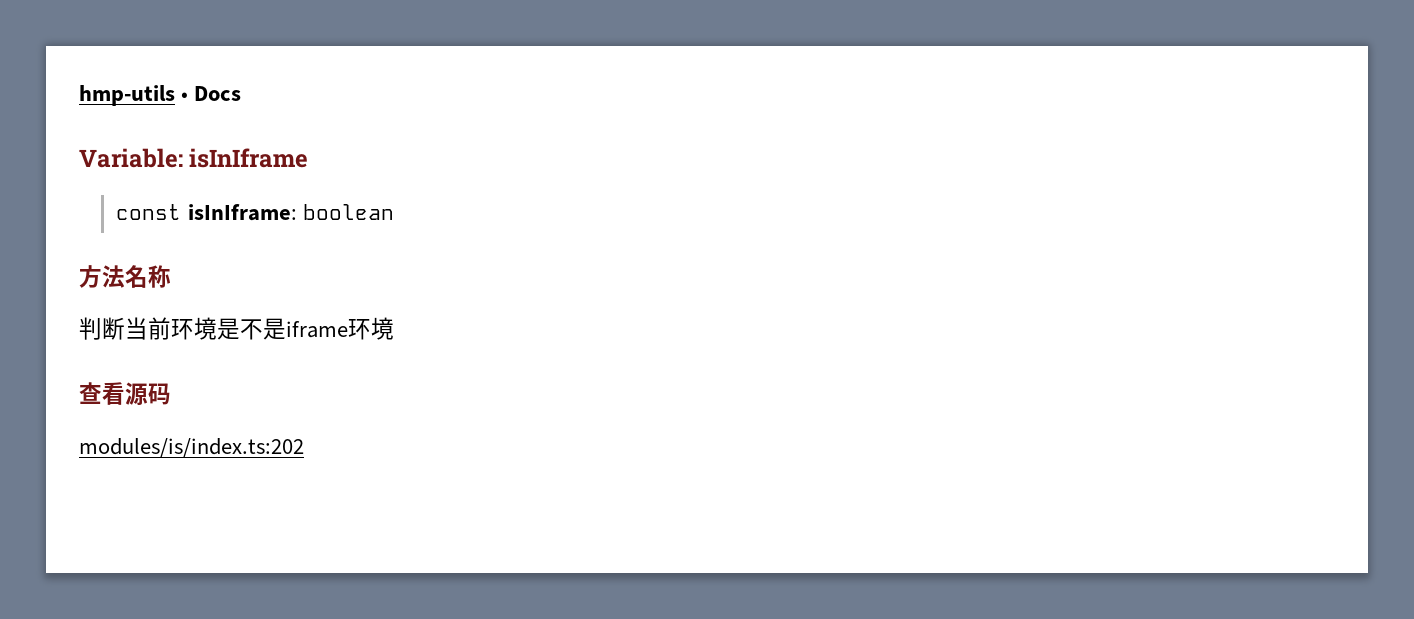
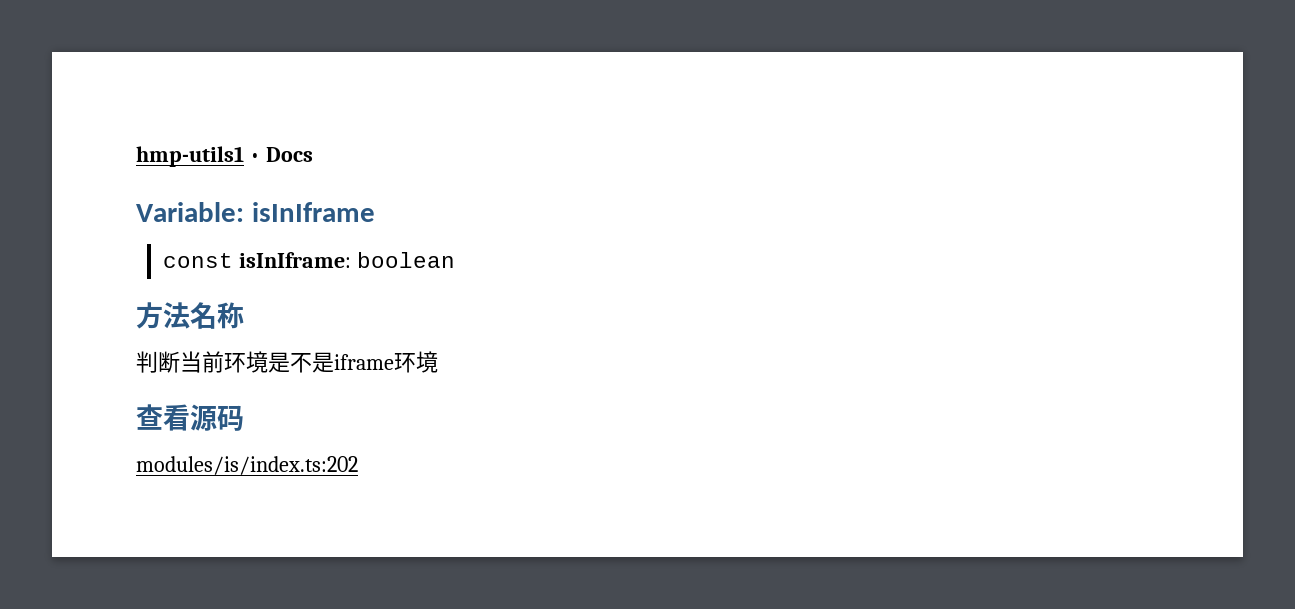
[79,85,175,106] hmp-utils -> [136,146,244,167] hmp-utils1

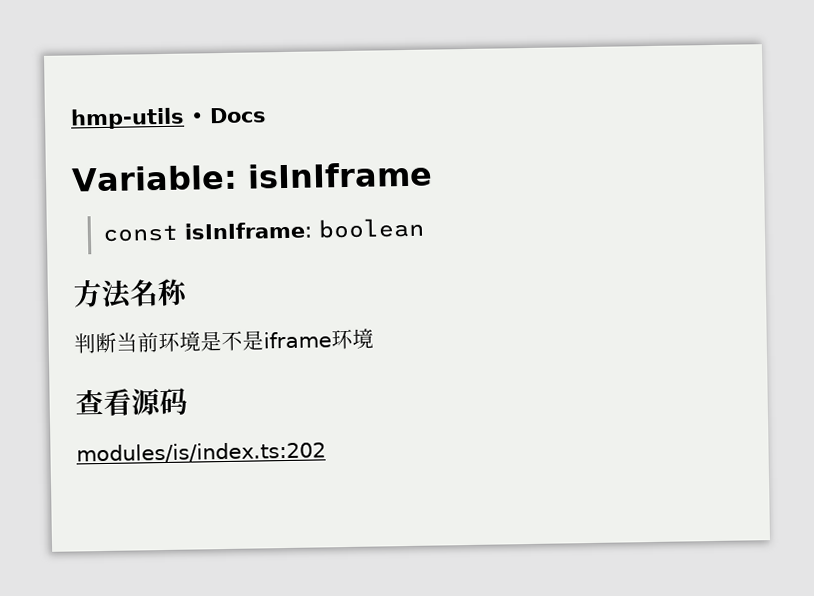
[136,146,244,167] hmp-utils1 -> [70,107,185,130] hmp-utils

